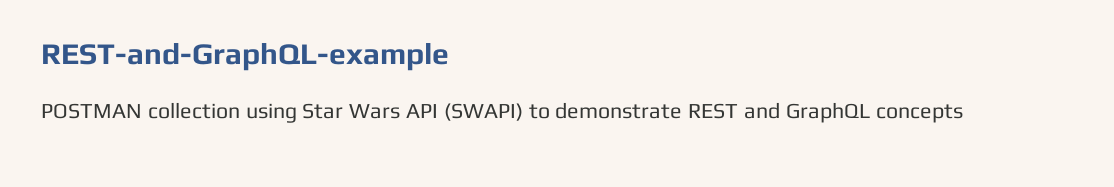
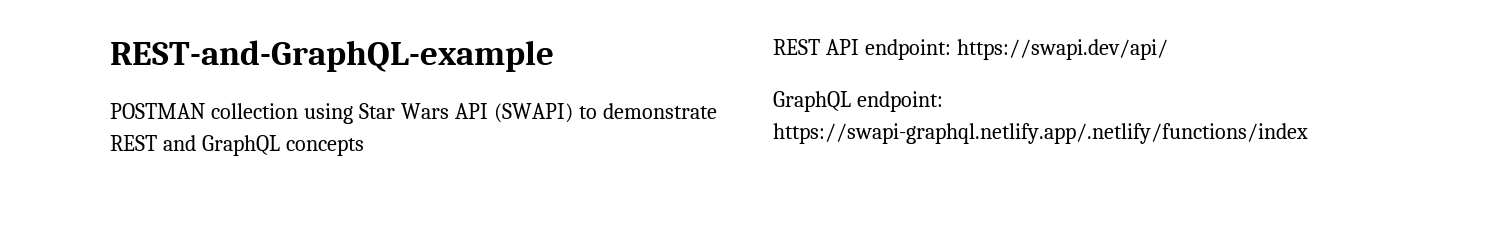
(963, 113) none -> [773,39,1168,60] [773,91,943,112] [773,123,1308,144] // REST API endpoint: https://swapi.dev/api/ // GraphQL endpoint: https://swapi-graphql.netlify.app/.netlify/functions/index

